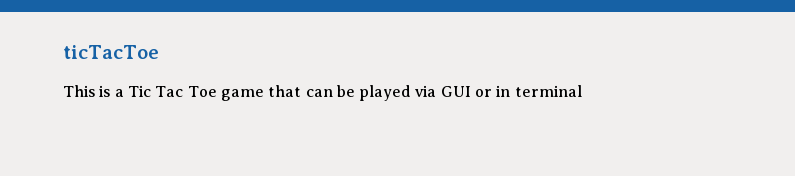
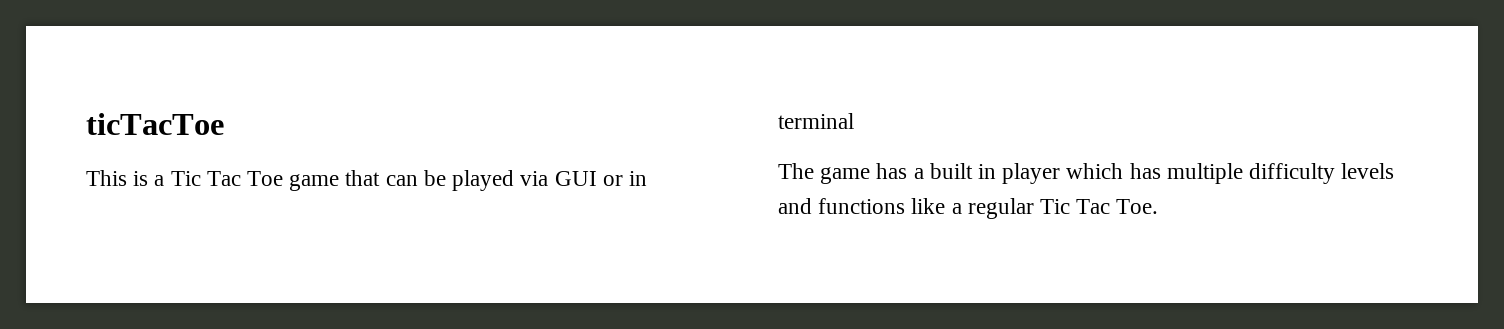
(582, 91) none -> [778,163,1395,184] [778,198,1159,219] // The game has a built in player which has multiple difficulty levels and functions like a regular Tic Tac Toe.

